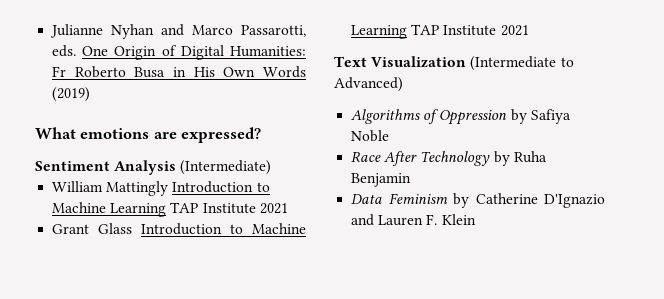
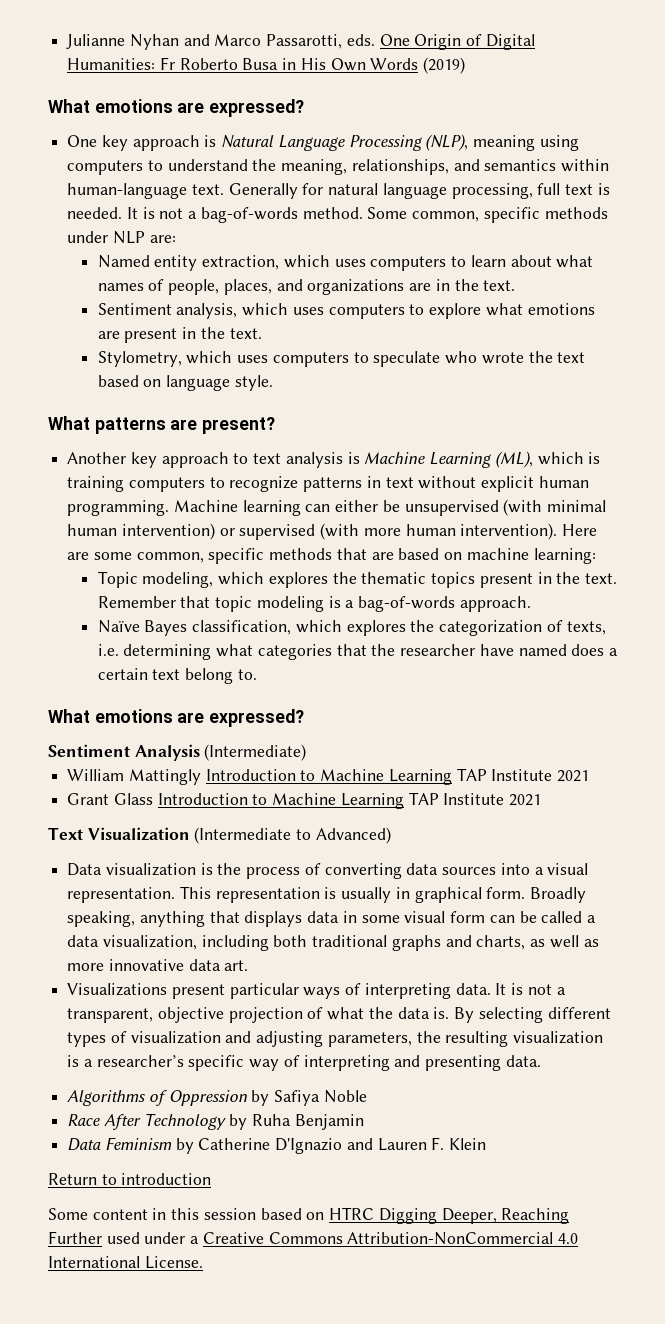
(262, 135) none -> [67,134,579,151] [67,159,610,175] [67,183,610,199] [67,207,608,223] [67,231,176,244] [97,255,594,271] [97,279,516,295] [97,303,595,319] [97,327,262,343] [97,351,586,367] [97,375,273,391] [48,416,276,434] [67,451,601,468] [67,476,589,492] [67,499,607,516] [67,523,598,540] [67,548,596,564] [97,571,617,588] [97,596,531,612] [97,620,606,636] [97,644,618,660] [97,668,257,684] [48,709,305,727] // One key approach is Natural Language Processing (NLP), meaning using computers to understand the meaning, relationships, and semantics within human-language text. Generally for natural language processing, full text is needed. It is not a bag-of-words method. Some common, specific methods under NLP are: // Named entity extraction, which uses computers to learn about what names of people, places, and organizations are in the text. // Sentiment analysis, which uses computers to explore what emotions are present in the text. // Stylometry, which uses computers to speculate who wrote the text based on language style. // What patterns are present? // Another key approach to text analysis is Machine Learning (ML), which is training computers to recognize patterns in text without explicit human programming. Machine learning can either be unsupervised (with minimal human intervention) or supervised (with more human intervention). Here are some common, specific methods that are based on machine learning: // Topic modeling, which explores the thematic topics present in the text. Remember that topic modeling is a bag-of-words approach. // Naïve Bayes classification, which explores the categorization of texts, i.e. determining what categories that the researcher have named does a certain text belong to. // What emotions are expressed?
(403, 84) none -> [67,863,589,879] [67,886,587,903] [67,911,596,927] [67,935,599,951] [67,959,249,971] [67,983,566,999] [67,1007,611,1023] [67,1031,604,1047] [67,1055,541,1071] // Data visualization is the process of converting data sources into a visual representation. This representation is usually in graphical form. Broadly speaking, anything that displays data in some visual form can be called a data visualization, including both traditional graphs and charts, as well as more innovative data art. // Visualizations present particular ways of interpreting data. It is not a transparent, objective projection of what the data is. By selecting different types of visualization and adjusting parameters, the resulting visualization is a researcher’s specific way of interpreting and presenting data.
(476, 219) none -> [48,1173,212,1185] [48,1207,570,1224] [48,1231,579,1245] [48,1256,203,1269] // Return to introduction // Some content in this session based on HTRC Digging Deeper, Reaching Further used under a Creative Commons Attribution-NonCommercial 4.0 International License.

